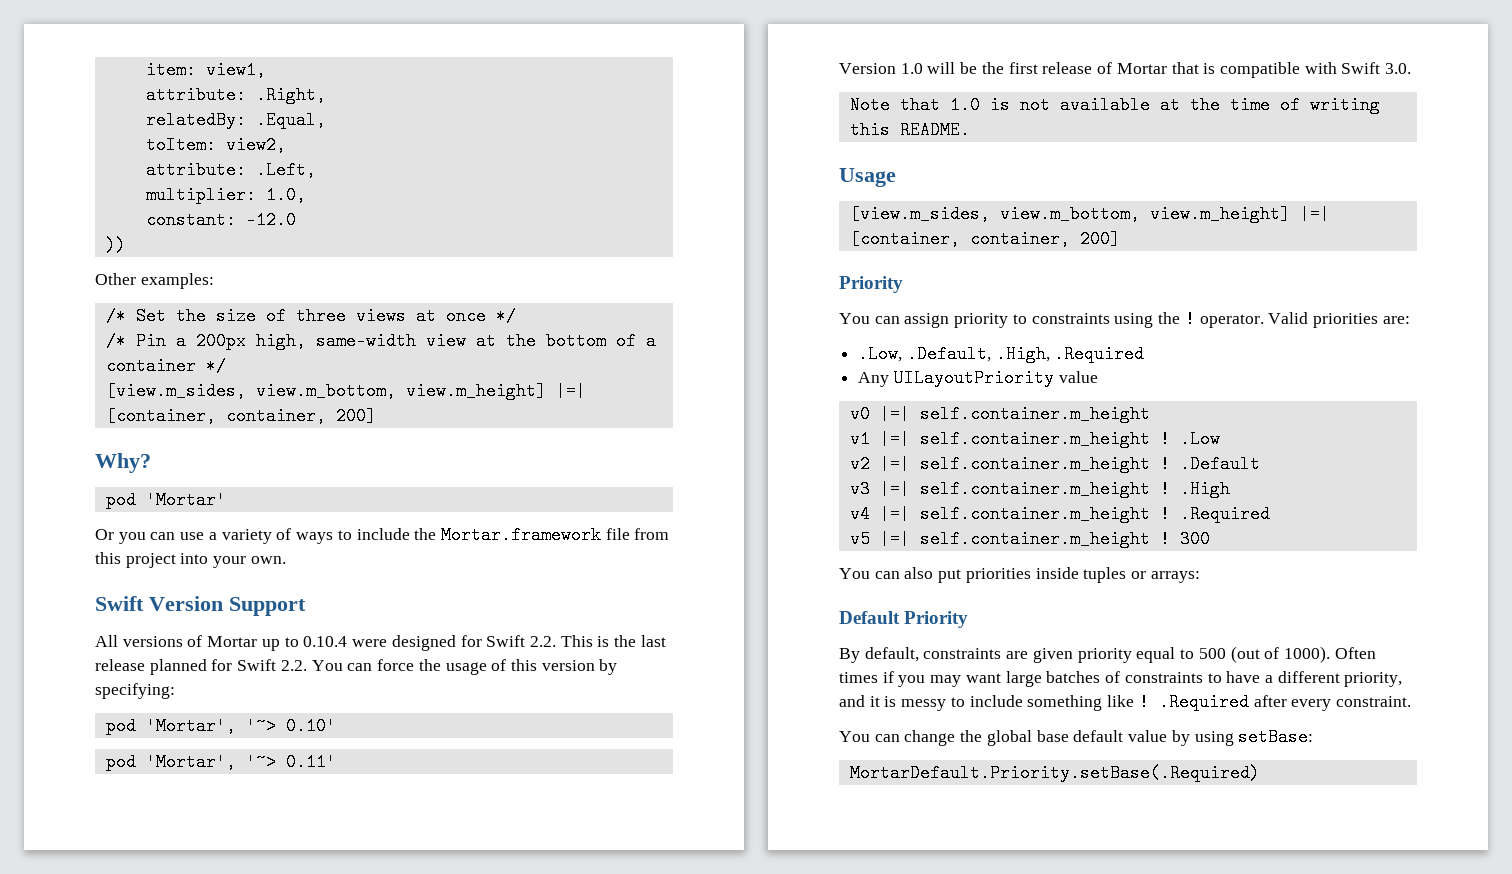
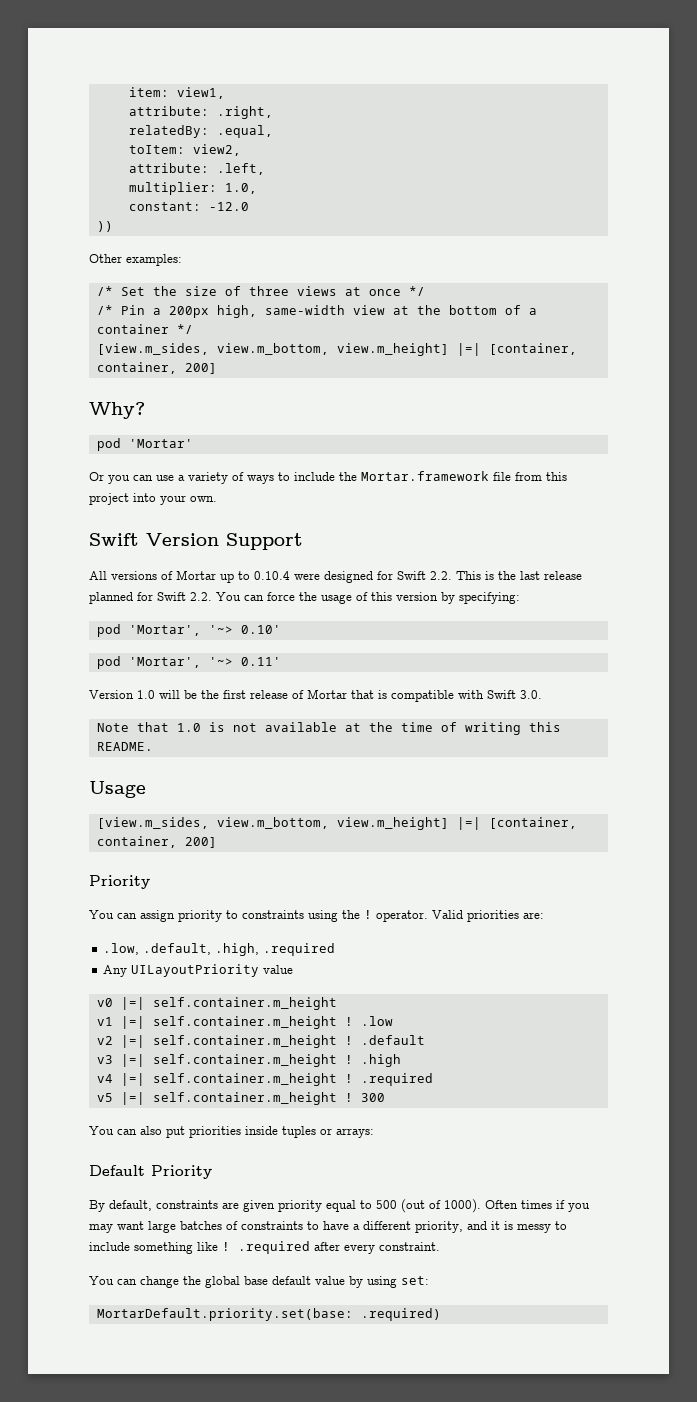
[255,86,326,104] .Right, -> [216,106,273,119] .right,
[255,111,326,129] .Equal, -> [216,125,273,138] .equal,
[255,161,316,179] .Left, -> [216,163,265,175] .left,
[858,345,1145,363] .Low, .Default, .High, .Required -> [103,943,336,956] .low, .default, .high, .required
[1179,430,1220,448] .Low -> [360,1016,393,1026] .low
[1179,455,1260,473] .Default -> [360,1035,425,1045] .default
[1179,480,1230,498] .High -> [360,1054,401,1067] .high
[1179,505,1270,523] .Required -> [360,1073,433,1086] .required
[1158,693,1249,711] .Required -> [238,1241,310,1254] .required
[1238,728,1314,746] [849,764,1260,782] setBase: // MortarDefault.Priority.setBase(.Required) -> [401,1276,429,1285] [96,1308,441,1321] set: // MortarDefault.priority.set(base: .required)

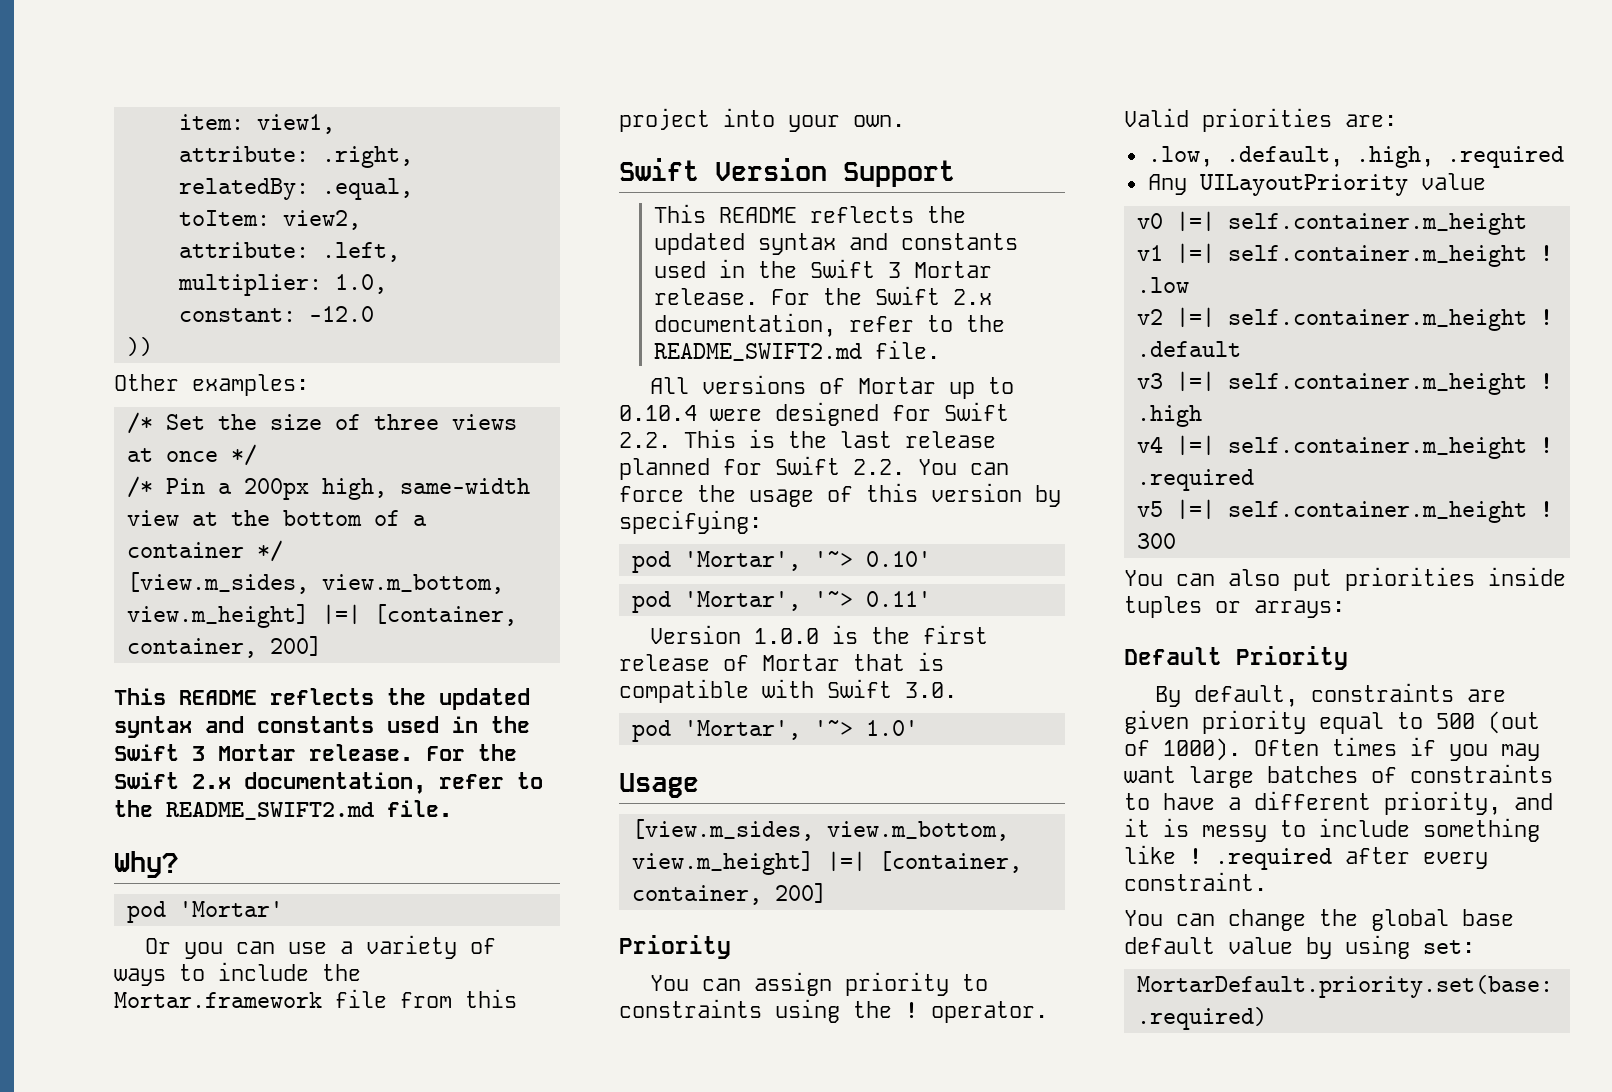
(217, 368) none -> [114,688,530,710] [114,716,530,738] [114,744,517,761] [114,772,543,794] [114,800,452,820] // This README reflects the updated syntax and constants used in the Swift 3 Mortar release. For the Swift 2.x documentation, refer to the README_SWIFT2.md file.
(303, 541) none -> [654,204,967,223] [654,233,1019,255] [654,259,993,278] [654,286,993,305] [654,313,1006,337] [654,340,941,361] // This README reflects the updated syntax and constants used in the Swift 3 Mortar release. For the Swift 2.x documentation, refer to the README_SWIFT2.md file.
[137,690,197,699] 1.0 will be -> [753,625,858,644] 1.0.0 is
[96,722,561,735] [96,742,153,751] Note that 1.0 is not available at the time of writing this README. -> [631,720,918,742] pod 'Mortar', '~> 1.0'

